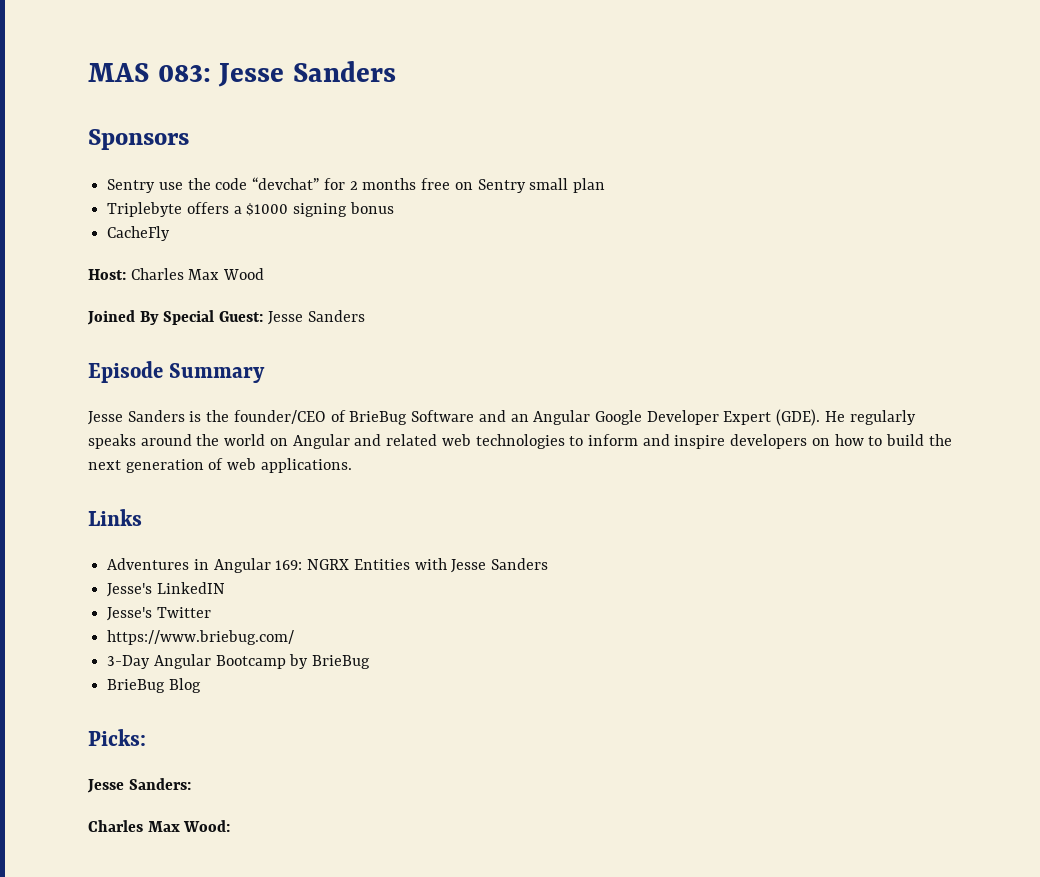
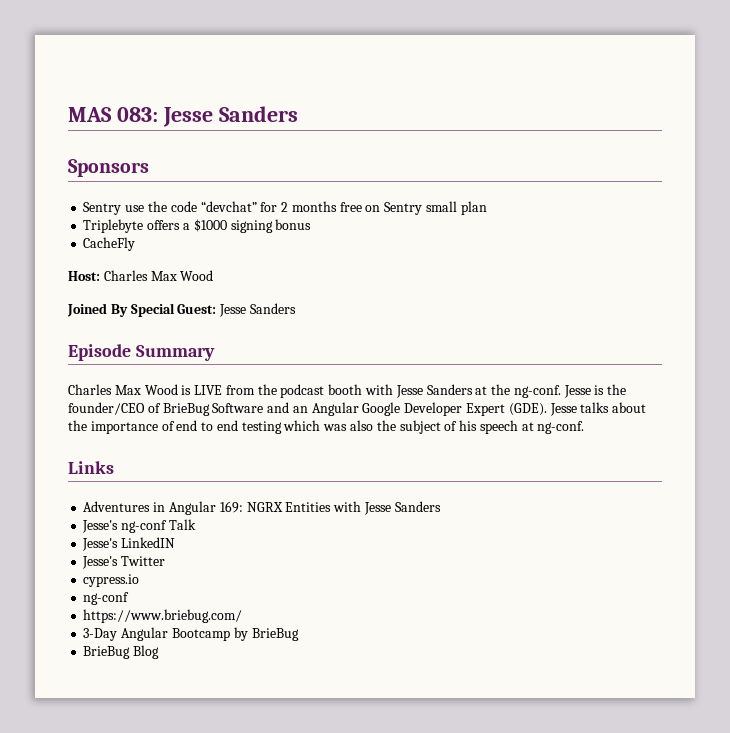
[88,410,185,425] Jesse Sanders -> [68,384,591,398] Charles Max Wood is LIVE from the podcast booth with Jesse Sanders at the ng-conf. Jesse
[824,410,916,425] [88,434,952,449] [88,458,352,473] He regularly speaks around the world on Angular and related web technologies to inform and inspire developers on how to build the next generation of web applications. -> [549,402,647,416] [68,420,585,434] Jesse talks about the importance of end to end testing which was also the subject of his speech at ng-conf.
(549, 564) none -> [82,519,196,533] // Jesse's ng-conf Talk
(211, 612) none -> [83,574,140,587] [83,592,130,605] // cypress.io // ng-conf
[88,729,146,746] [87,778,191,793] [88,820,231,832] // Picks: // Jesse Sanders: // Charles Max Wood: -> (160, 652) none

